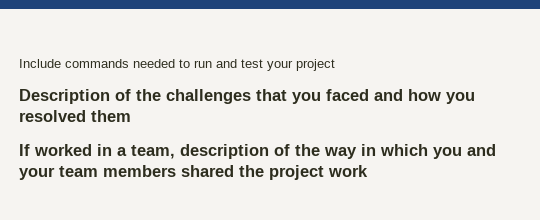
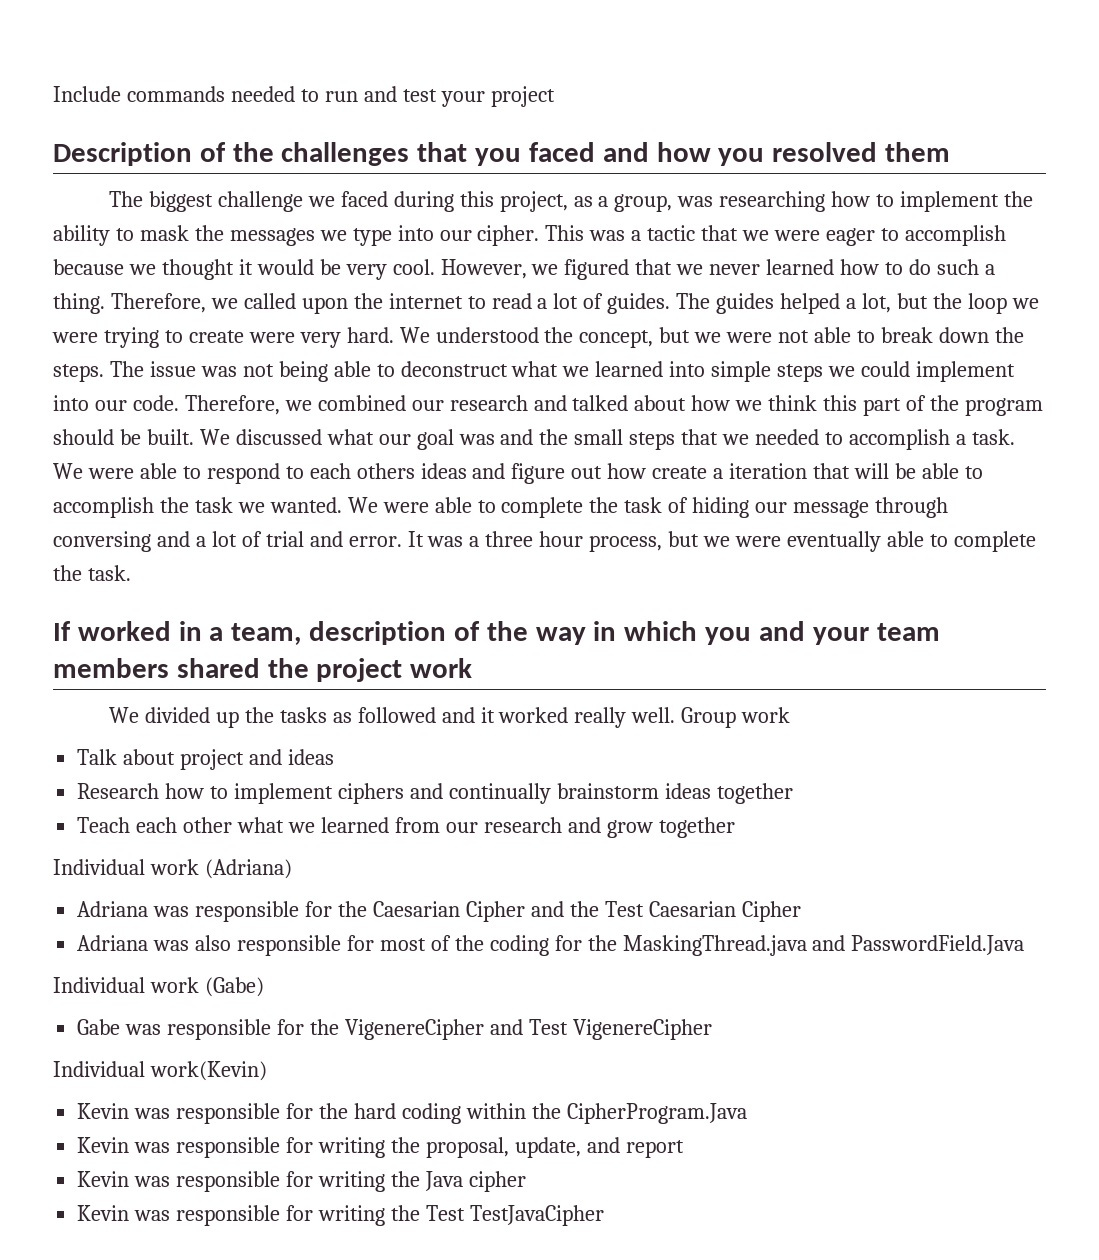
(131, 116) none -> [108,191,1034,212] [53,225,1006,246] [53,259,995,280] [53,293,1039,314] [52,327,1024,348] [53,361,1015,382] [53,395,1043,416] [53,429,1015,450] [53,463,983,484] [53,497,949,518] [53,531,1036,552] [53,565,131,581] // The biggest challenge we faced during this project, as a group, was researching how to implement the ability to mask the messages we type into our cipher. This was a tactic that we were eager to accomplish because we thought it would be very cool. However, we figured that we never learned how to do such a thing. Therefore, we called upon the internet to read a lot of guides. The guides helped a lot, but the loop we were trying to create were very hard. We understood the concept, but we were not able to break down the steps. The issue was not being able to deconstruct what we learned into simple steps we could implement into our code. Therefore, we combined our research and talked about how we think this part of the program should be built. We discussed what our goal was and the small steps that we needed to accomplish a task. We were able to respond to each others ideas and figure out how create a iteration that will be able to accomplish the task we wanted. We were able to complete the task of hiding our message through conversing and a lot of trial and error. It was a three hour process, but we were eventually able to complete the task.
(368, 171) none -> [108,707,791,728] [77,749,334,770] [77,783,793,804] [77,817,735,838] [53,859,292,879] [77,901,801,922] [77,935,1025,956] [53,977,264,997] [77,1019,712,1040] [53,1061,267,1081] [77,1103,747,1124] [77,1137,684,1158] [77,1171,526,1192] [77,1205,604,1226] // We divided up the tasks as followed and it worked really well. Group work // Talk about project and ideas // Research how to implement ciphers and continually brainstorm ideas together // Teach each other what we learned from our research and grow together // Individual work (Adriana) // Adriana was responsible for the Caesarian Cipher and the Test Caesarian Cipher // Adriana was also responsible for most of the coding for the MaskingThread.java and PasswordField.Java // Individual work (Gabe) // Gabe was responsible for the VigenereCipher and Test VigenereCipher // Individual work(Kevin) // Kevin was responsible for the hard coding within the CipherProgram.Java // Kevin was responsible for writing the proposal, update, and report // Kevin was responsible for writing the Java cipher // Kevin was responsible for writing the Test TestJavaCipher

